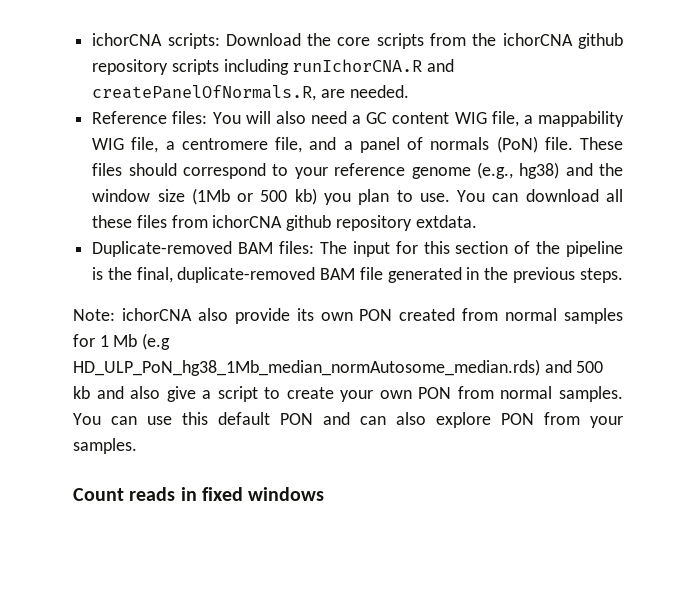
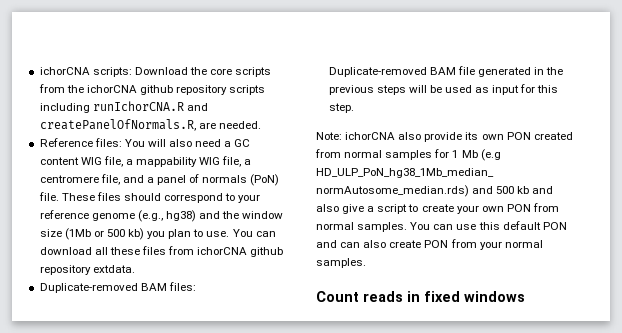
[319,241,623,257] [92,267,316,283] The input for this section of the pipeline is the final, duplicate-removed -> [328,67,427,77] Duplicate-removed
[579,268,623,283] steps. -> [376,84,559,95] [328,103,354,113] steps will be used as input for this step.
[436,412,491,428] explore -> [389,240,422,248] create
(623, 422) none -> [504,240,543,248] normal

